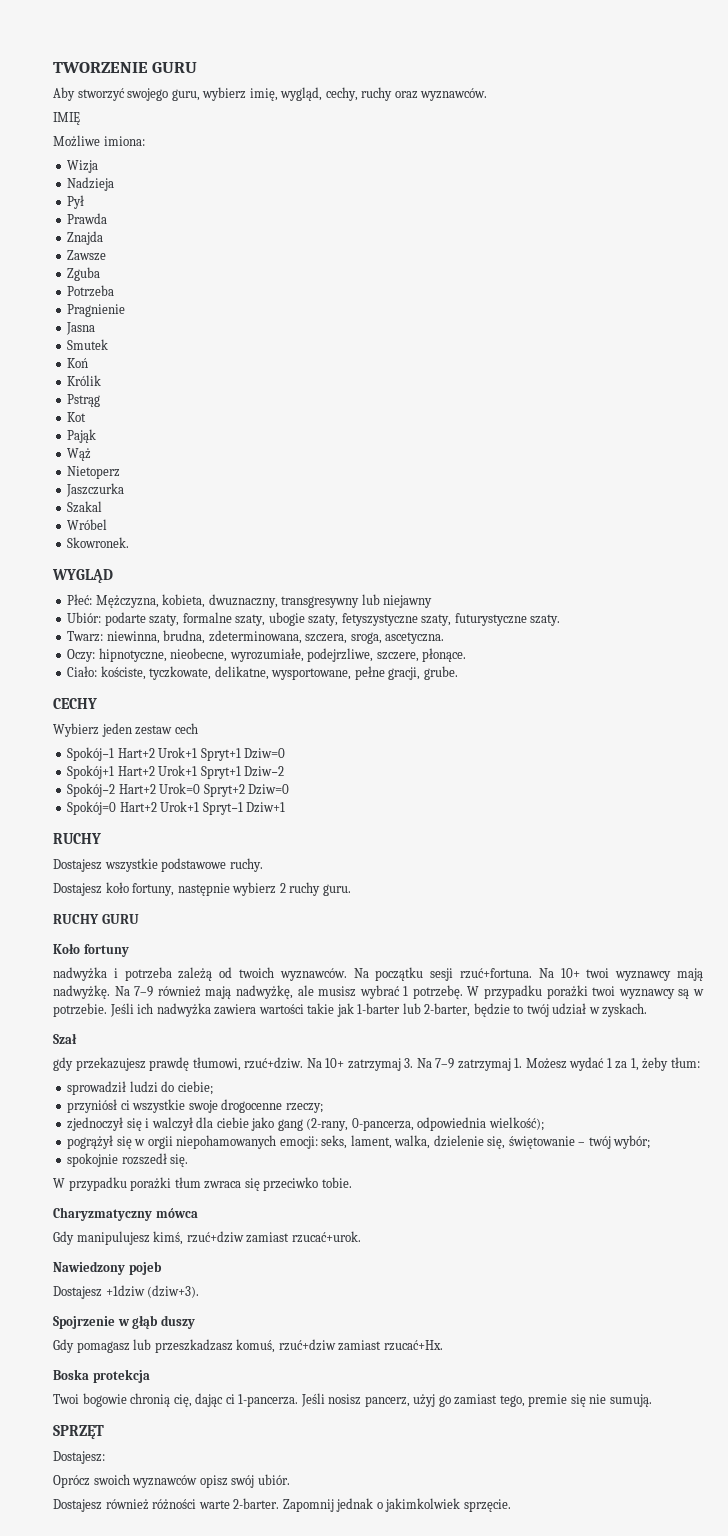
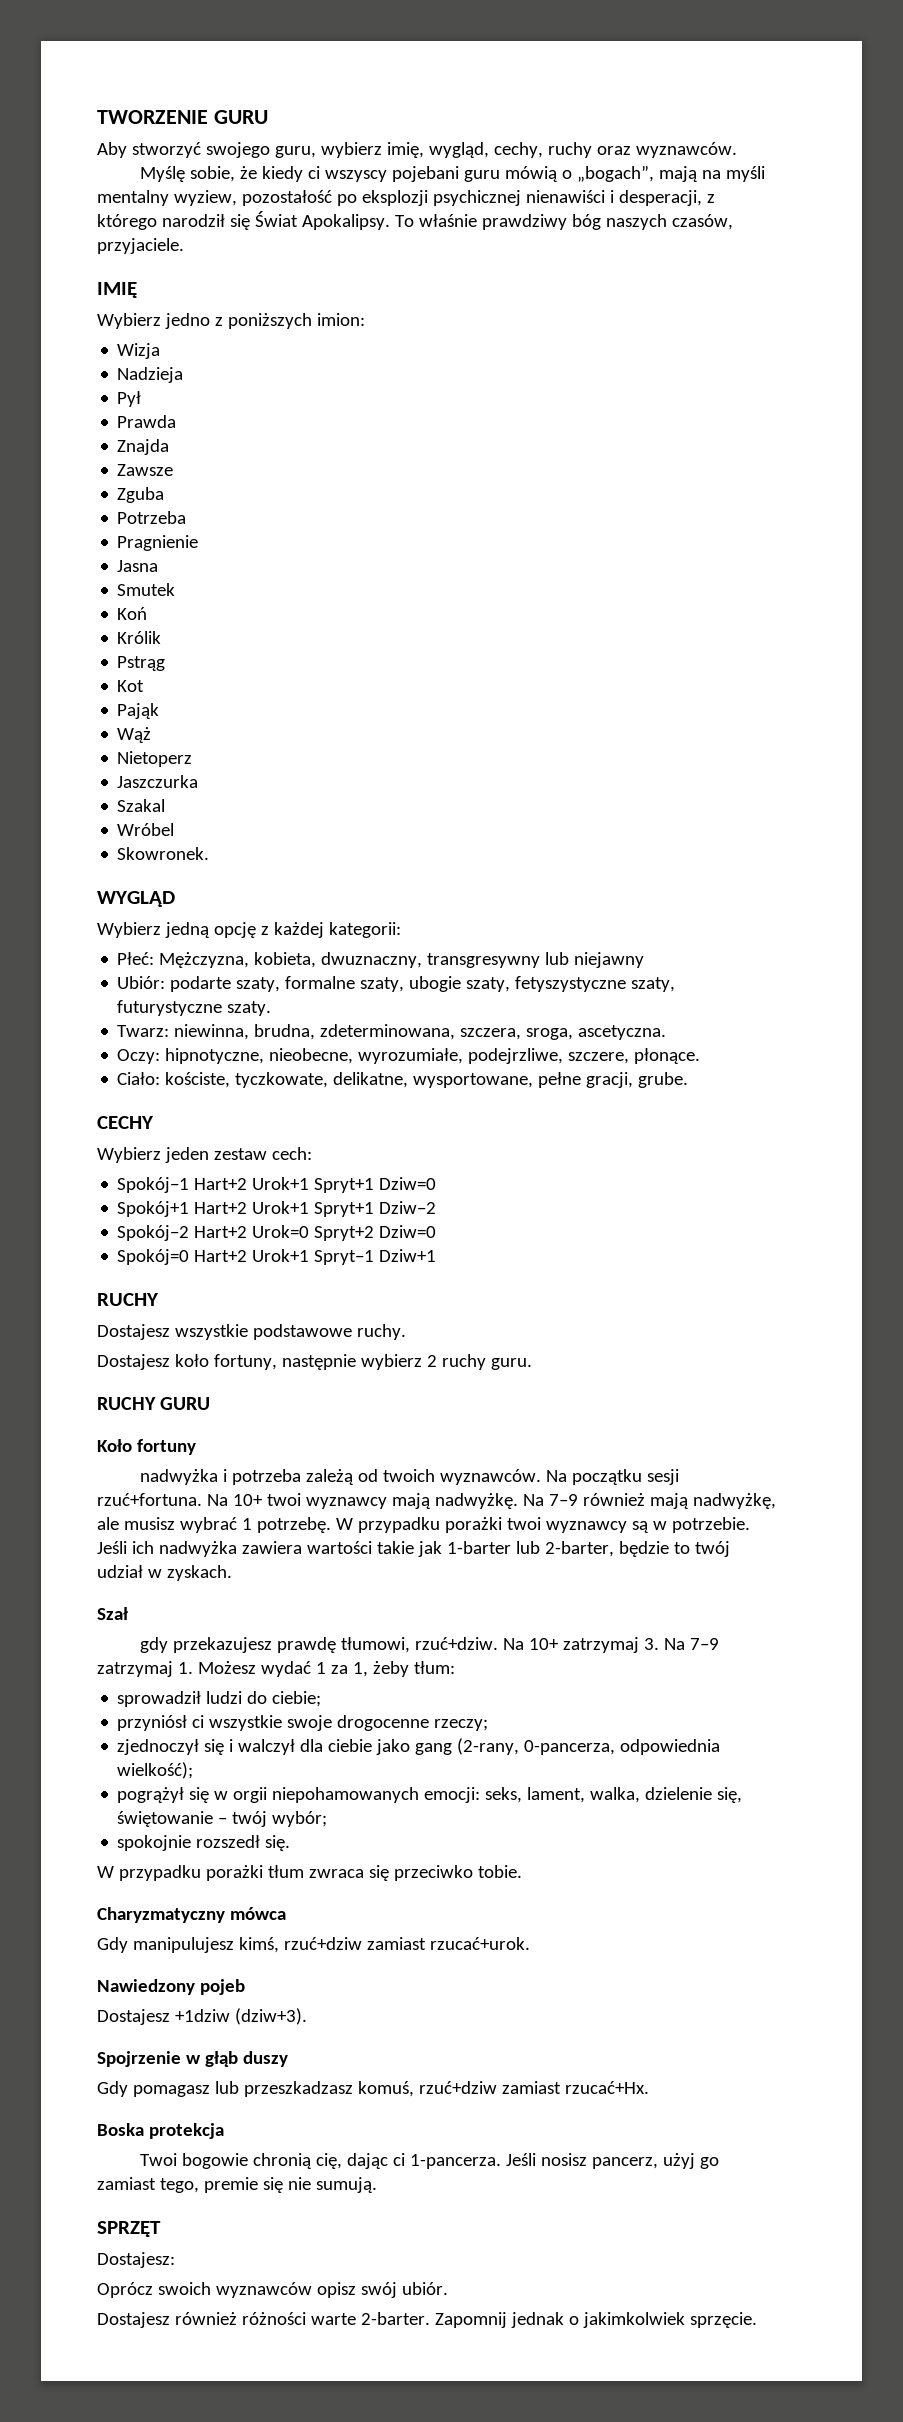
[53,112,80,125] [53,135,145,147] IMIĘ // Możliwe imiona: -> [140,165,766,182] [97,190,715,206] [97,211,733,230] [97,238,184,254] [97,282,137,298] [97,313,365,329] Myślę sobie, że kiedy ci wszyscy pojebani guru mówią o „bogach”, mają na myśli mentalny wyziew, pozostałość po eksplozji psychicznej nienawiści i desperacji, z którego narodził się Świat Apokalipsy. To właśnie prawdziwy bóg naszych czasów, przyjaciele. // IMIĘ // Wybierz jedno z poniższych imion:
(113, 576) none -> [97,922,401,938] // Wybierz jedną opcję z każdej kategorii:
[174,723,198,734] cech -> [271,1147,312,1160] cech:

